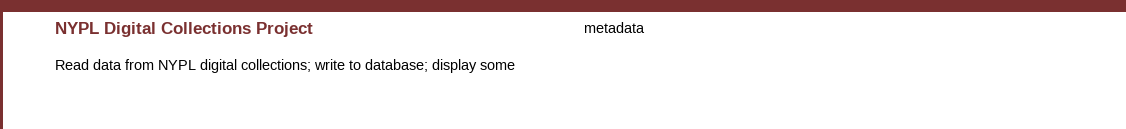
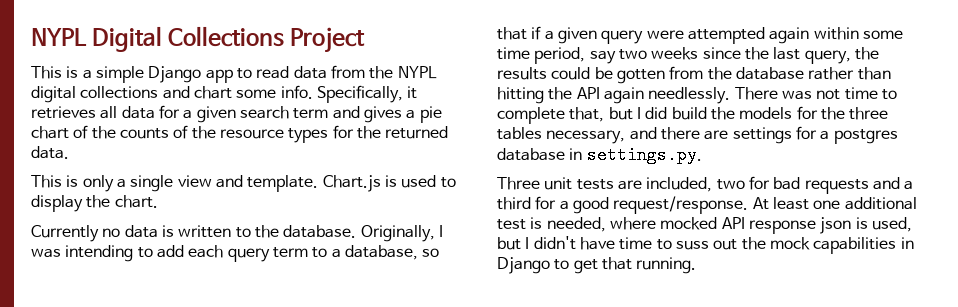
[55,59,89,70] Read -> [31,66,290,83] This is a simple Django app to read
(154, 64) none -> [369,66,394,79] the
[241,59,515,73] [584,22,645,33] collections; write to database; display some metadata -> [80,85,418,103] [31,105,442,123] [31,125,449,143] [31,146,69,159] [31,175,456,192] [31,195,158,212] [31,225,443,242] [31,245,440,262] [497,26,903,44] [497,47,879,64] [497,66,891,84] [497,87,897,104] [497,106,889,124] [497,126,898,144] [497,146,702,164] [497,176,914,194] [497,196,917,214] [497,217,912,234] [497,236,914,254] [497,257,697,274] collections and chart some info. Specifically, it retrieves all data for a given search term and gives a pie chart of the counts of the resource types for the returned data. // This is only a single view and template. Chart.js is used to display the chart. // Currently no data is written to the database. Originally, I was intending to add each query term to a database, so that if a given query were attempted again within some time period, say two weeks since the last query, the results could be gotten from the database rather than hitting the API again needlessly. There was not time to complete that, but I did build the models for the three tables necessary, and there are settings for a postgres database in settings.py. // Three unit tests are included, two for bad requests and a third for a good request/response. At least one additional test is needed, where mocked API response json is used, but I didn't have time to suss out the mock capabilities in Django to get that running.

